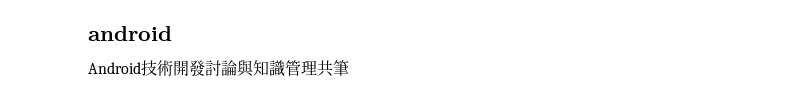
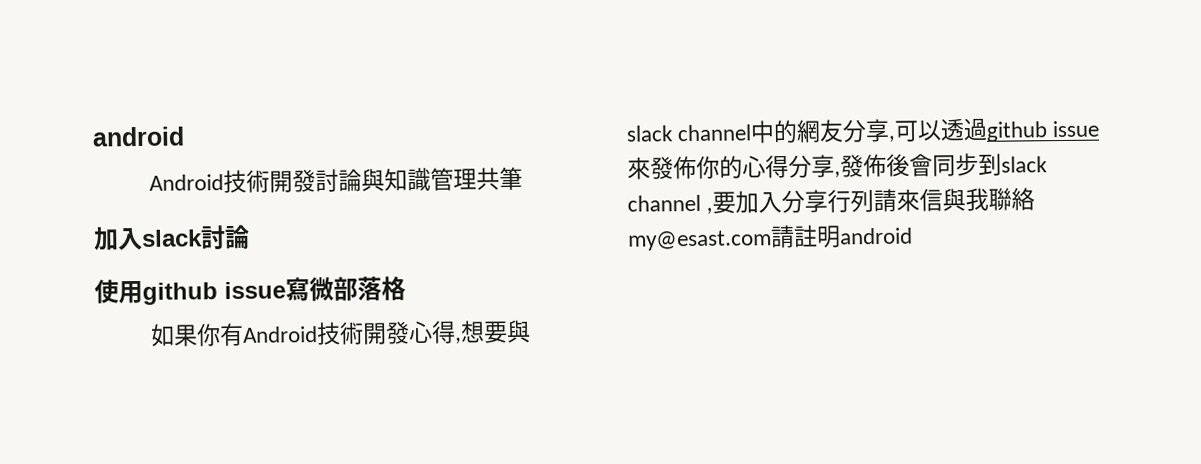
(349, 68) none -> [93,224,250,251] [94,276,406,305] [149,319,531,347] [626,117,1100,144] [627,152,1048,180] [627,187,1036,214] [627,224,913,251] // 加入slack討論 // 使用github issue寫微部落格 // 如果你有Android技術開發心得,想要與slack channel中的網友分享,可以透過github issue來發佈你的心得分享,發佈後會同步到slack channel ,要加入分享行列請來信與我聯絡my@esast.com請註明android

